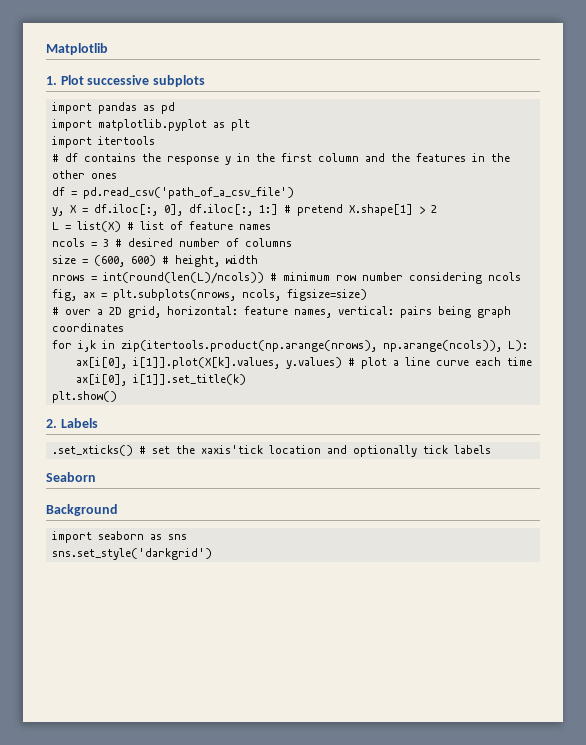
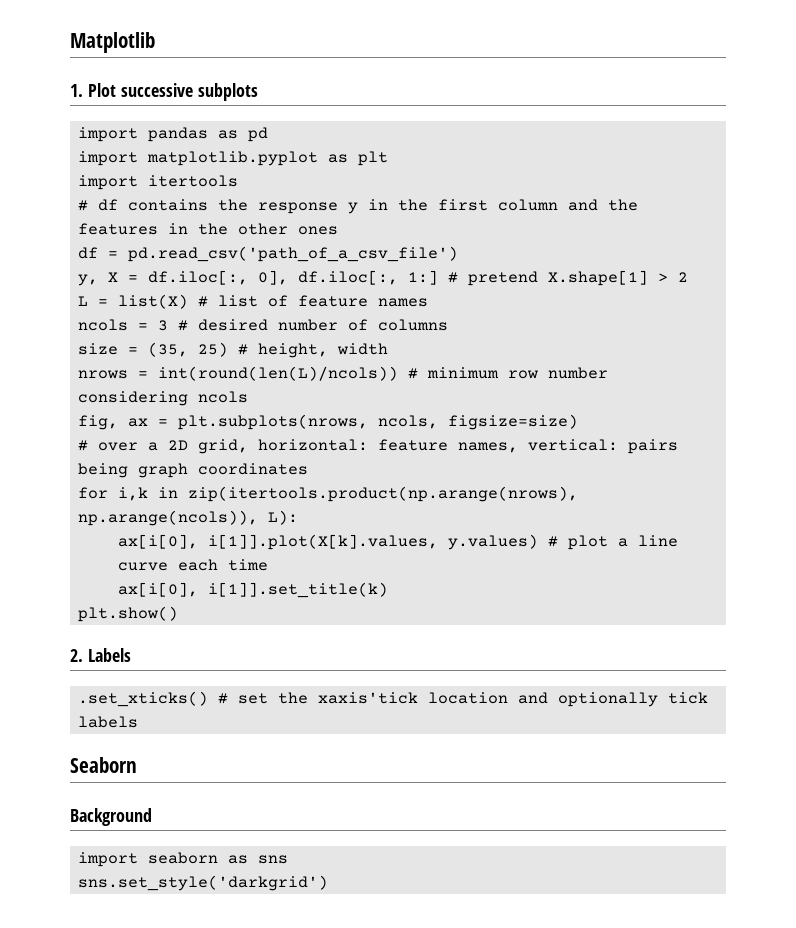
[94,255,157,267] (600, 600) -> [148,342,229,357] (35, 25)

